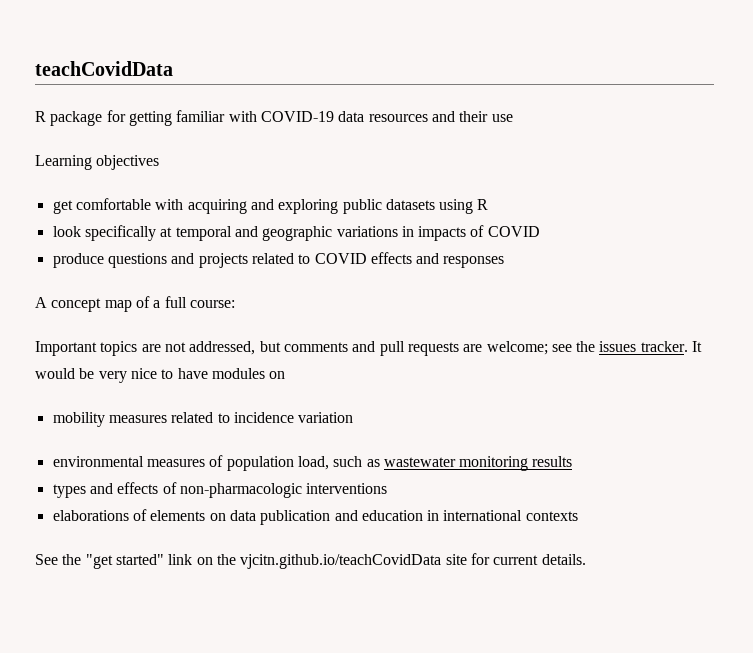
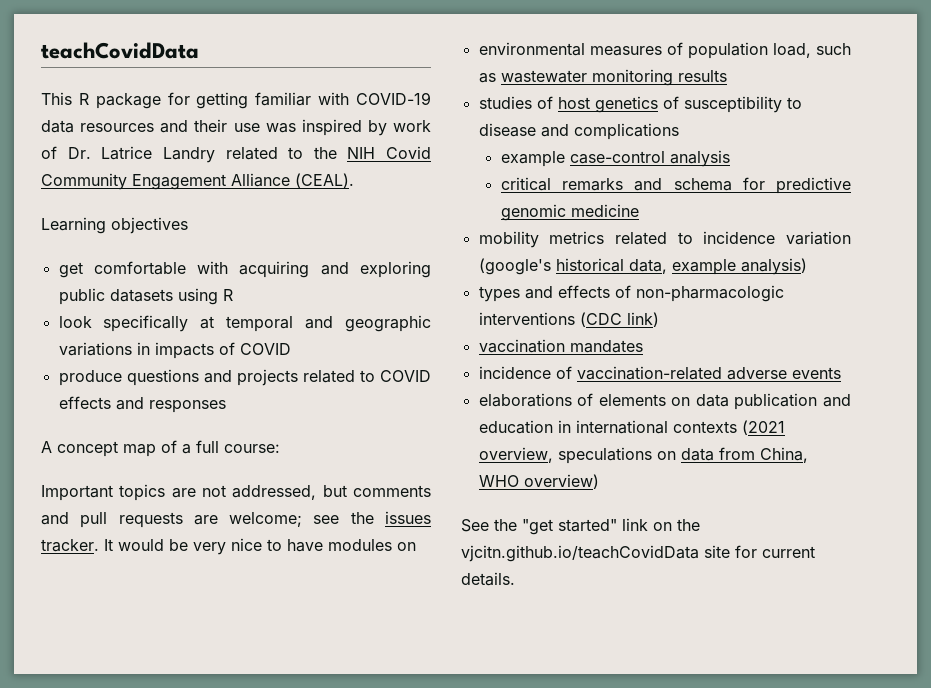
(173, 68) none -> [41,92,72,105] This
(513, 118) none -> [265,119,431,136] [41,146,431,163] [41,173,354,190] was inspired by work of Dr. Latrice Landry related to the NIH Covid Community Engagement Alliance (CEAL).
[52,412,354,427] // mobility measures related to incidence variation -> (416, 546) none
(573, 461) none -> [478,96,802,113] [478,123,679,140] [500,150,730,167] [500,177,851,194] [500,204,639,221] [478,231,851,248] [478,258,807,275] // studies of host genetics of susceptibility to disease and complications // example case-control analysis // critical remarks and schema for predictive genomic medicine // mobility metrics related to incidence variation (google's historical data, example analysis)
(388, 488) none -> [579,312,659,327] [478,339,643,353] [478,366,841,380] (CDC link) // vaccination mandates // incidence of vaccination-related adverse events
(578, 516) none -> [741,420,785,435] [478,447,808,464] [478,474,599,489] (2021 overview, speculations on data from China, WHO overview)

